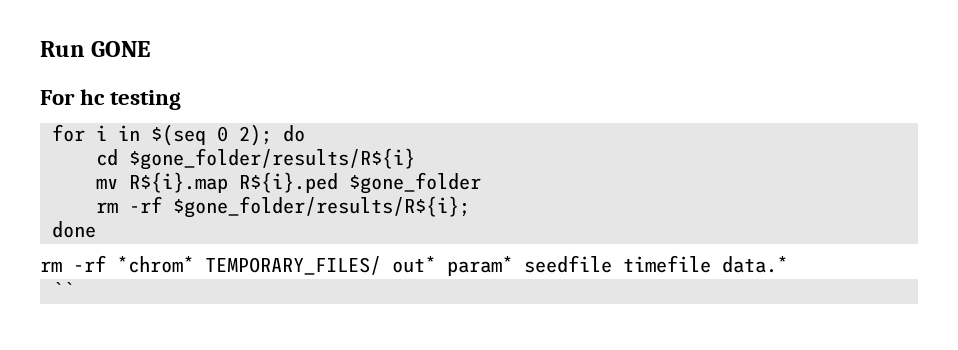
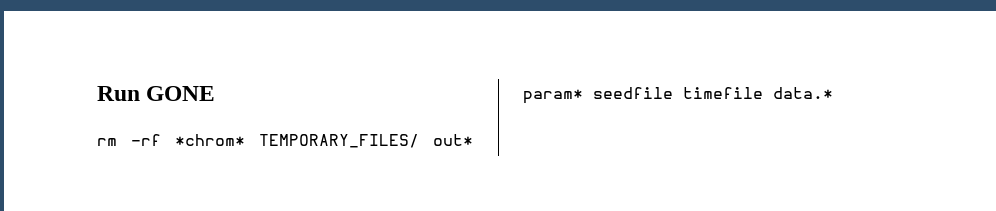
[40,89,182,110] [52,124,306,146] [96,148,416,170] [96,172,482,194] [96,196,471,218] [52,221,97,238] // For hc testing // for i in $(seq 0 2); do // cd $gone_folder/results/R${i} // mv R${i}.map R${i}.ped $gone_folder // rm -rf $gone_folder/results/R${i}; // done -> (216, 93) none
[52,282,75,297] // `` -> (833, 93) none

